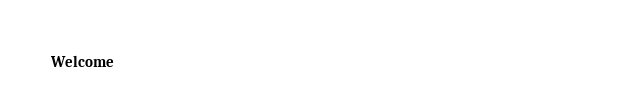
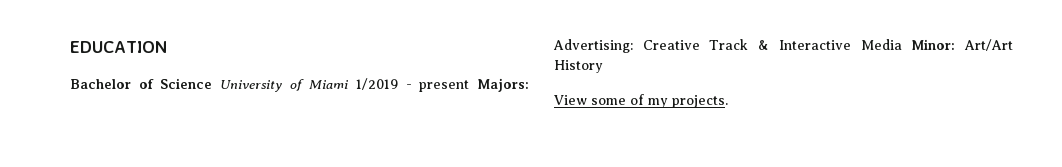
[50,55,114,67] Welcome -> [70,41,167,53] [70,78,529,92] [553,39,1013,53] [554,60,603,73] [554,94,728,108] EDUCATION // Bachelor of Science University of Miami 1/2019 - present Majors: Advertising: Creative Track & Interactive Media Minor: Art/Art History // View some of my projects.

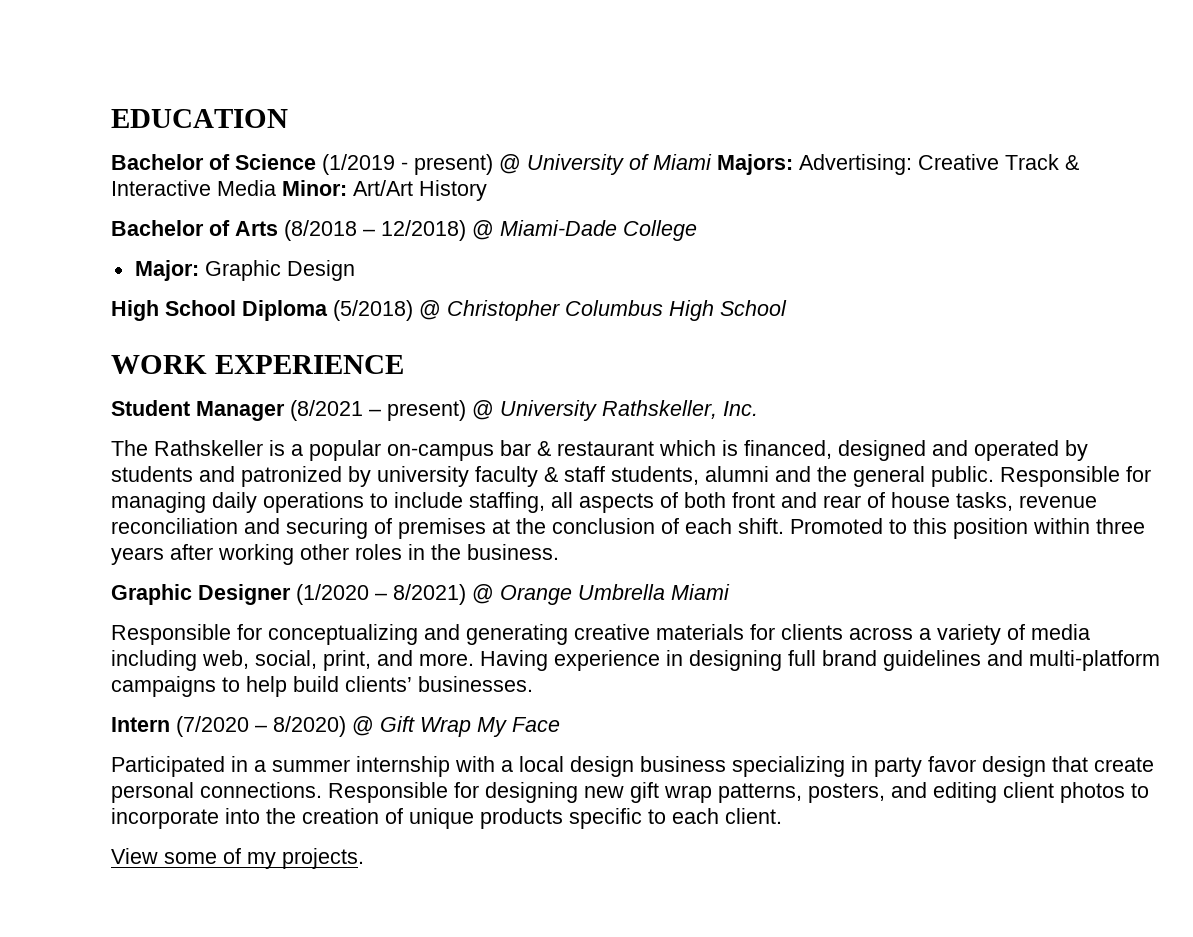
[220,78,470,92] University of Miami 1/2019 - present -> [322,154,712,175] (1/2019 - present) @ University of Miami
(603, 66) none -> [111,220,697,241] [134,260,355,281] [111,300,787,321] [111,355,404,374] [111,400,758,421] [111,440,1088,461] [111,466,1151,487] [111,492,1097,513] [111,518,1145,539] [111,544,559,565] [111,584,730,605] [111,624,1090,645] [111,650,1160,671] [111,676,533,697] [111,716,560,737] [111,756,1154,777] [111,782,1149,803] [111,808,782,829] // Bachelor of Arts (8/2018 – 12/2018) @ Miami-Dade College // Major: Graphic Design // High School Diploma (5/2018) @ Christopher Columbus High School // WORK EXPERIENCE // Student Manager (8/2021 – present) @ University Rathskeller, Inc. // The Rathskeller is a popular on-campus bar & restaurant which is financed, designed and operated by students and patronized by university faculty & staff students, alumni and the general public. Responsible for managing daily operations to include staffing, all aspects of both front and rear of house tasks, revenue reconciliation and securing of premises at the conclusion of each shift. Promoted to this position within three years after working other roles in the business. // Graphic Designer (1/2020 – 8/2021) @ Orange Umbrella Miami // Responsible for conceptualizing and generating creative materials for clients across a variety of media including web, social, print, and more. Having experience in designing full brand guidelines and multi-platform campaigns to help build clients’ businesses. // Intern (7/2020 – 8/2020) @ Gift Wrap My Face // Participated in a summer internship with a local design business specializing in party favor design that create personal connections. Responsible for designing new gift wrap patterns, posters, and editing client photos to incorporate into the creation of unique products specific to each client.

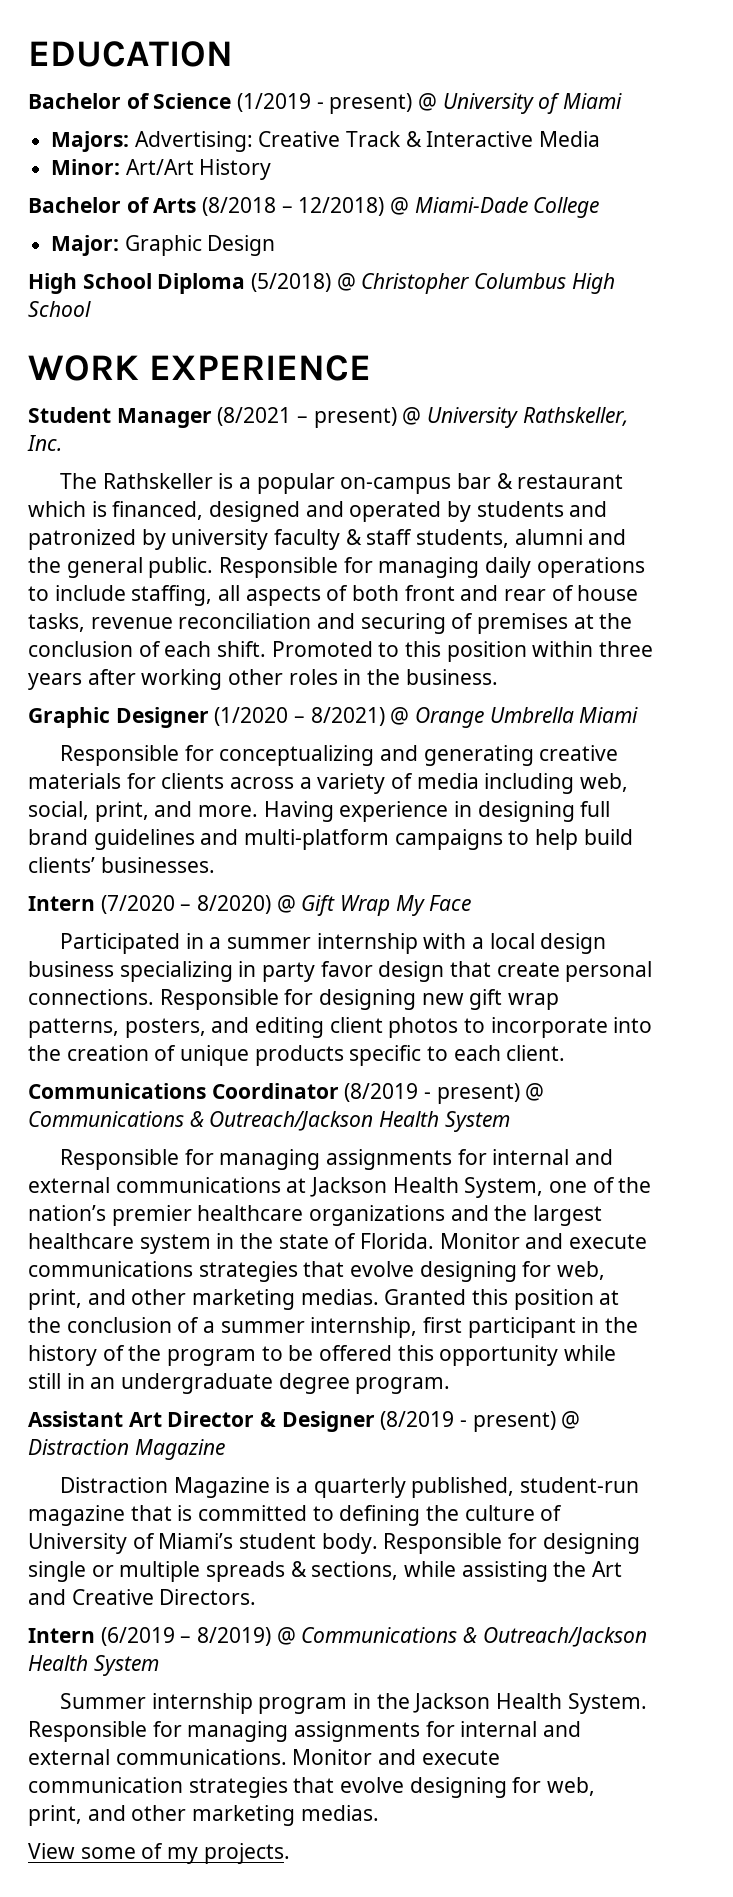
(712, 162) none -> (623, 101) //
(276, 188) none -> (601, 139) //
(782, 816) none -> [28,1083,545,1104] [28,1111,510,1132] [59,1149,613,1170] [28,1177,652,1198] [28,1205,603,1226] [28,1233,648,1254] [28,1261,606,1282] [28,1289,620,1310] [28,1317,639,1338] [28,1345,617,1366] [28,1373,451,1394] [28,1411,581,1432] [28,1439,225,1460] [59,1477,639,1498] [28,1505,563,1526] [28,1533,640,1554] [28,1561,623,1582] [28,1589,257,1605] [28,1627,647,1647] [28,1655,159,1676] [59,1693,647,1714] [28,1721,582,1742] [28,1749,500,1765] [28,1777,596,1798] [28,1805,379,1826] // Communications Coordinator (8/2019 - present) @ Communications & Outreach/Jackson Health System // Responsible for managing assignments for internal and external communications at Jackson Health System, one of the nation’s premier healthcare organizations and the largest healthcare system in the state of Florida. Monitor and execute communications strategies that evolve designing for web, print, and other marketing medias. Granted this position at the conclusion of a summer internship, first participant in the history of the program to be offered this opportunity while still in an undergraduate degree program. // Assistant Art Director & Designer (8/2019 - present) @ Distraction Magazine // Distraction Magazine is a quarterly published, student-run magazine that is committed to defining the culture of University of Miami’s student body. Responsible for designing single or multiple spreads & sections, while assisting the Art and Creative Directors. // Intern (6/2019 – 8/2019) @ Communications & Outreach/Jackson Health System // Summer internship program in the Jackson Health System. Responsible for managing assignments for internal and external communications. Monitor and execute communication strategies that evolve designing for web, print, and other marketing medias.

